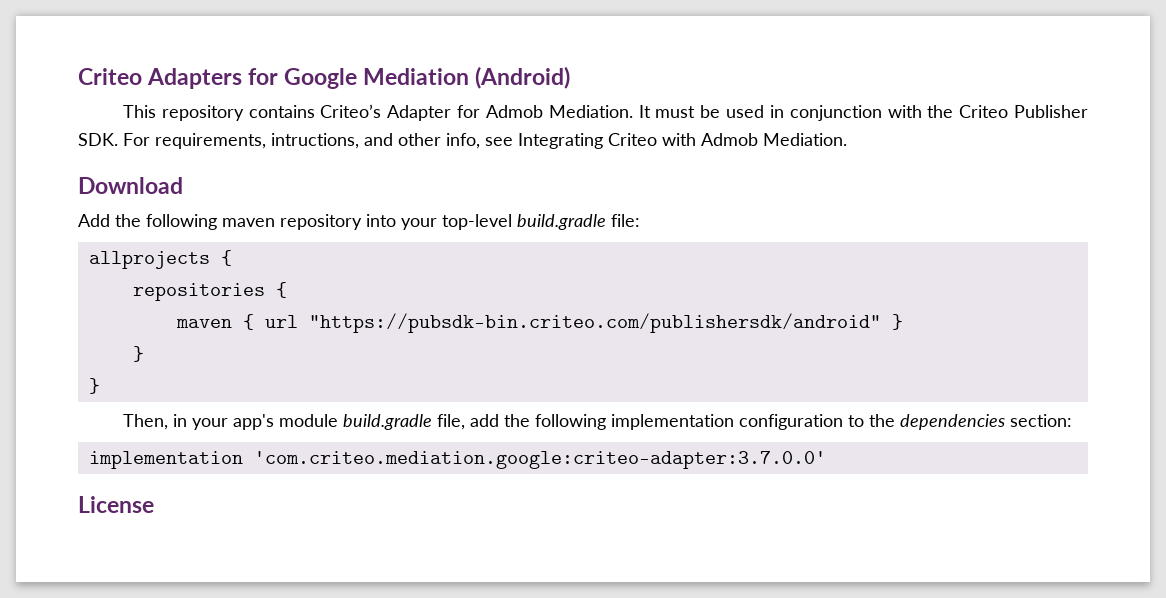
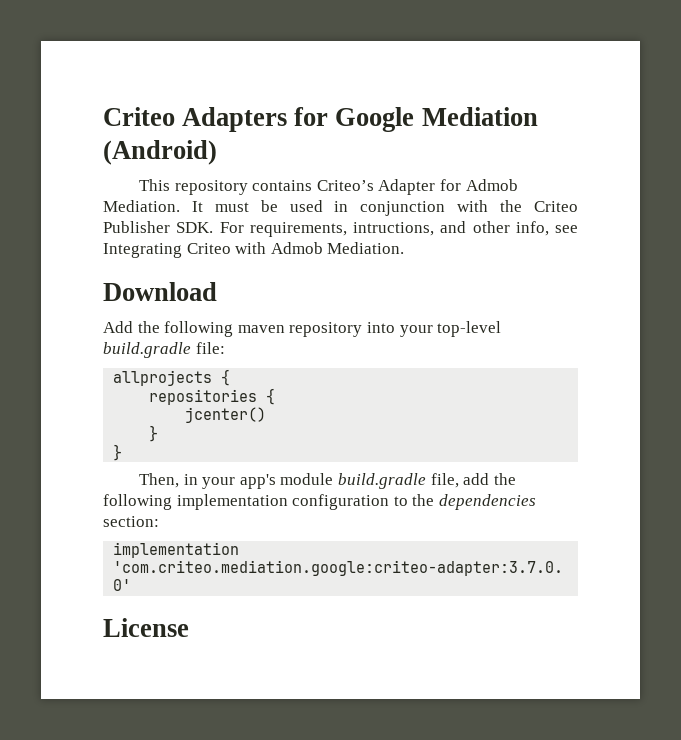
[175,313,903,333] maven { url "https://pubsdk-bin.criteo.com/publishersdk/android" } -> [185,407,267,423] jcenter()

